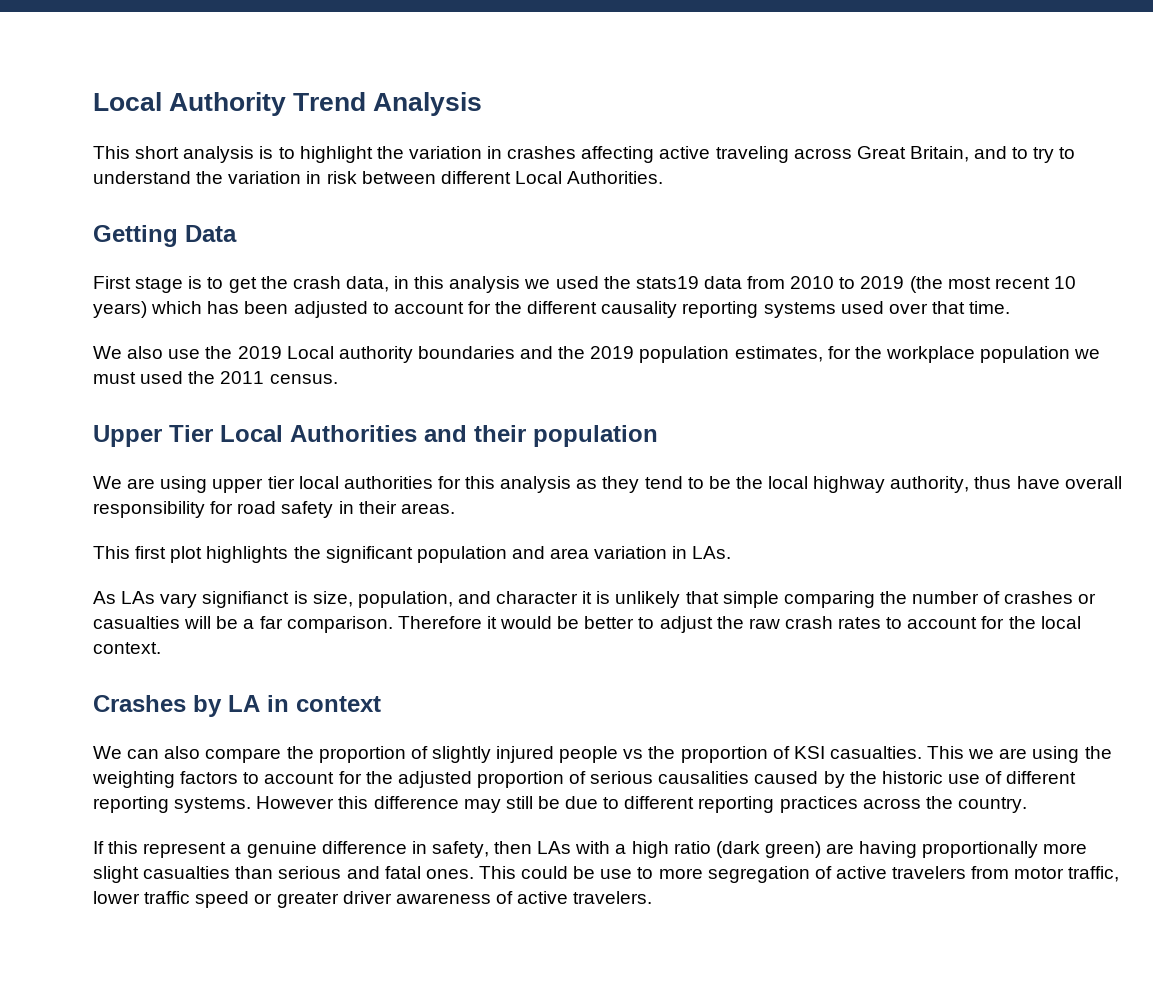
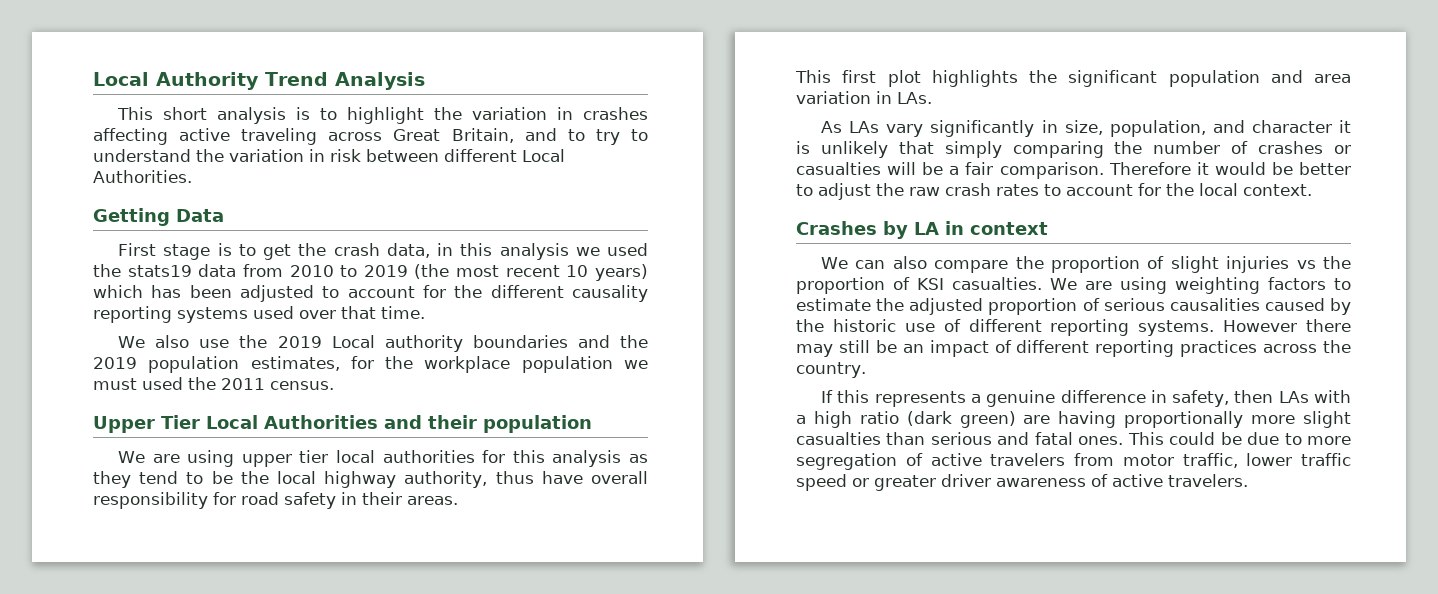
[202,591,308,608] signifianct is -> [930,120,1058,137] significantly in
[722,591,779,608] simple -> [944,141,1002,158] simply
[259,616,283,629] far -> [965,162,994,175] fair
[431,746,619,763] slightly injured people -> [1170,256,1290,273] slight injuries
[927,746,1112,763] This we are using the -> [1050,277,1167,294] We are using
[264,771,362,784] account for -> [796,298,871,311] estimate
[338,796,459,809] this difference -> [1306,319,1351,332] there
[565,796,620,809] due to -> [902,340,1012,357] an impact of
[143,842,227,858] represent -> [874,391,966,407] represents
[600,869,633,879] use -> [1247,432,1280,445] due

